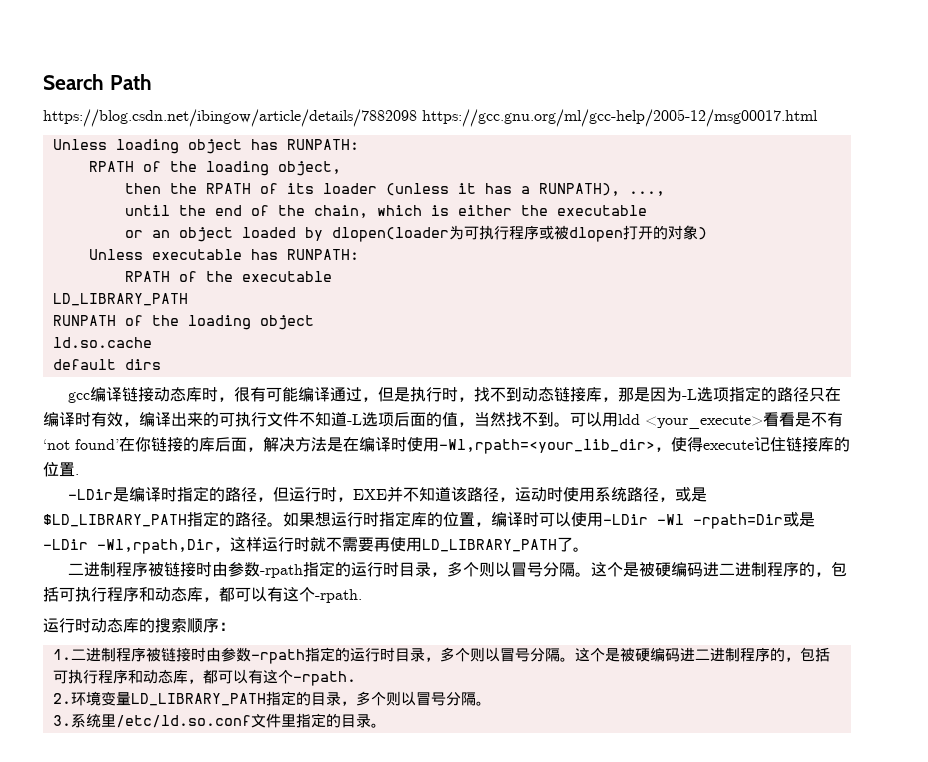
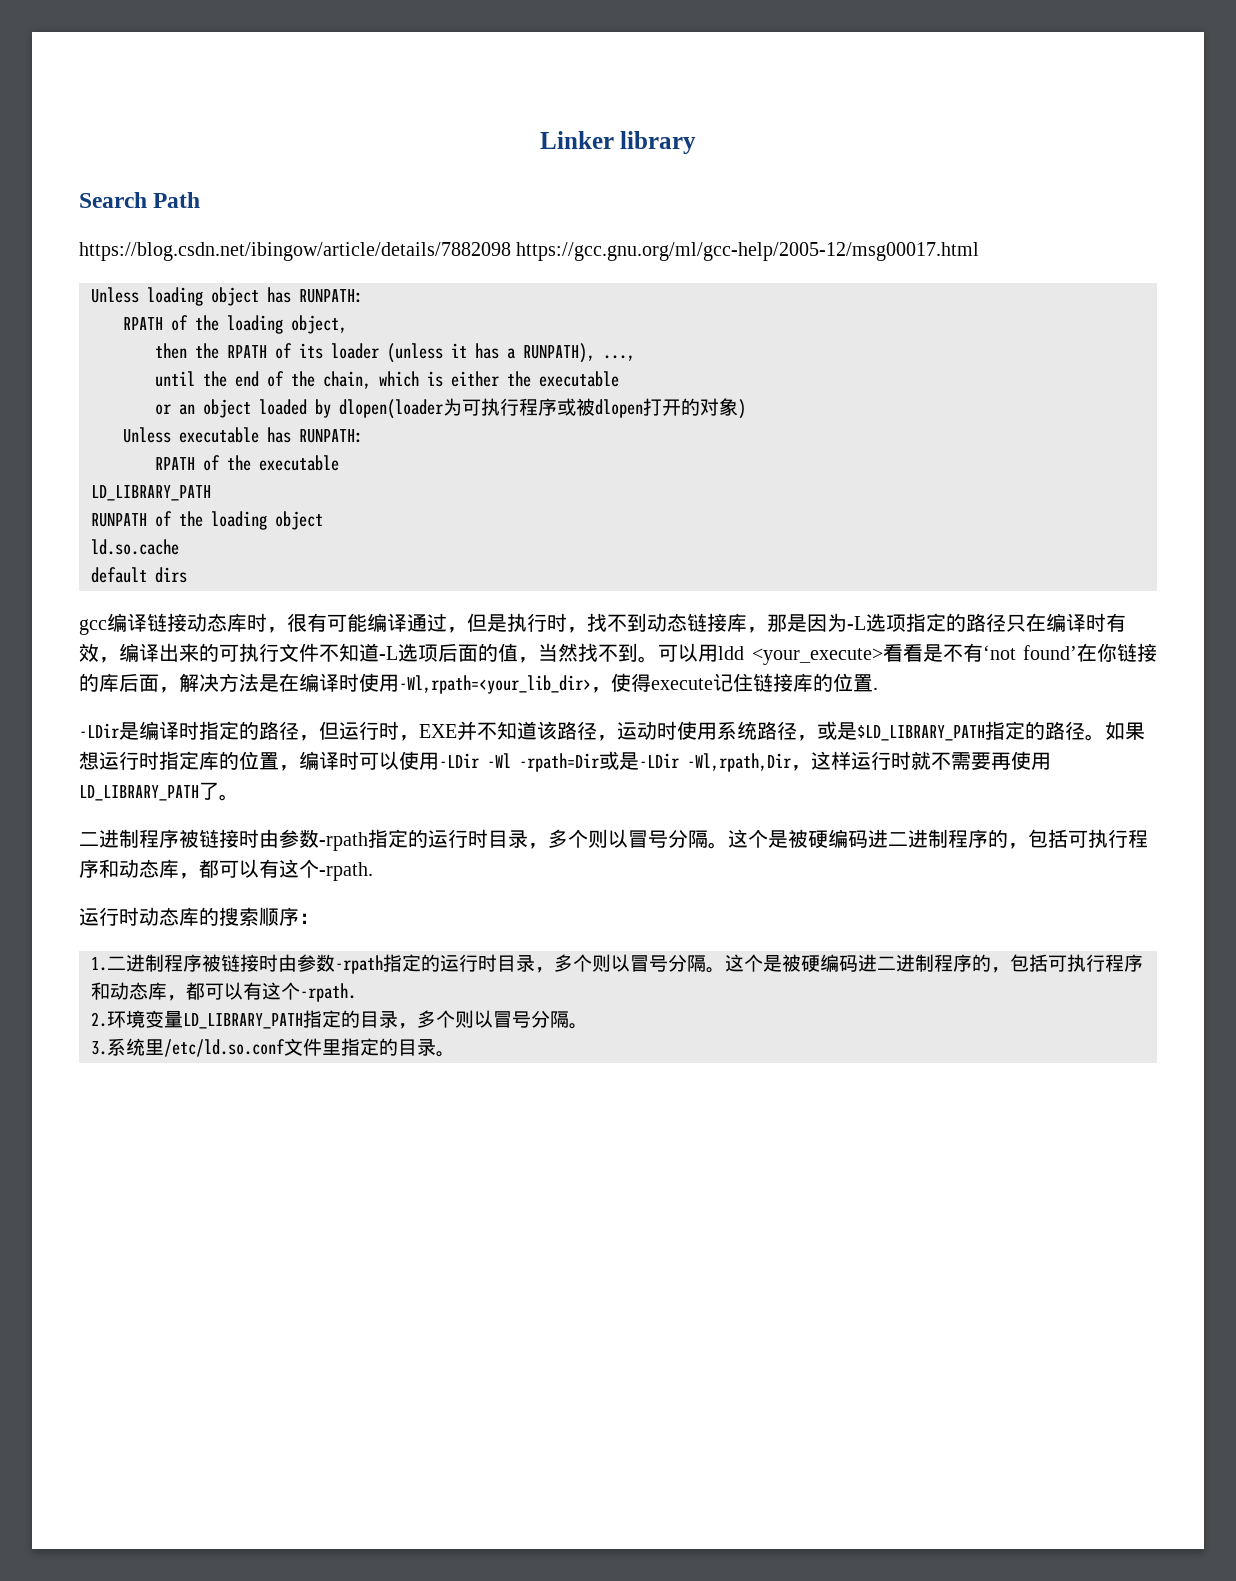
(43, 82) none -> [539,131,697,154] Linker library //

